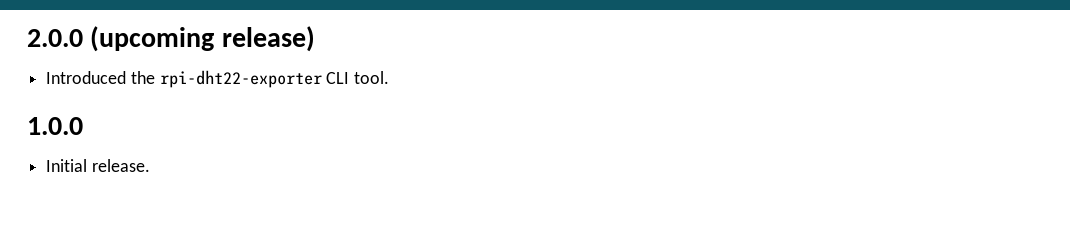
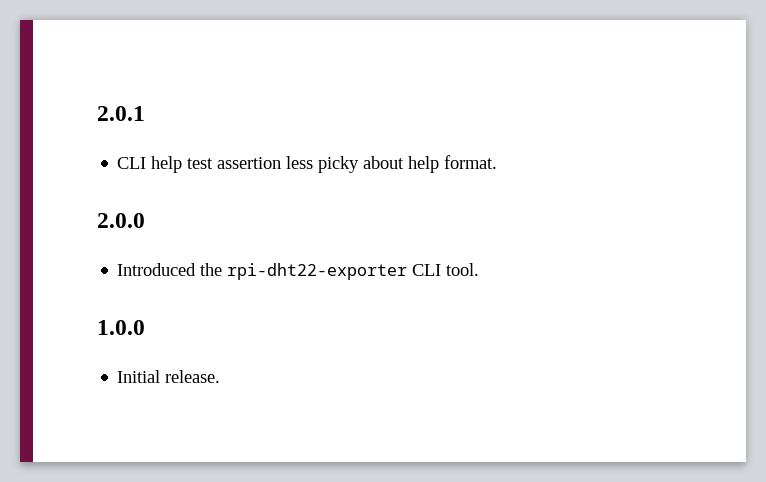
(27, 38) none -> [97,106,145,121] [117,155,498,173] 2.0.1 // CLI help test assertion less picky about help format. //
[90,26,315,52] (upcoming release) -> (145, 220) none

